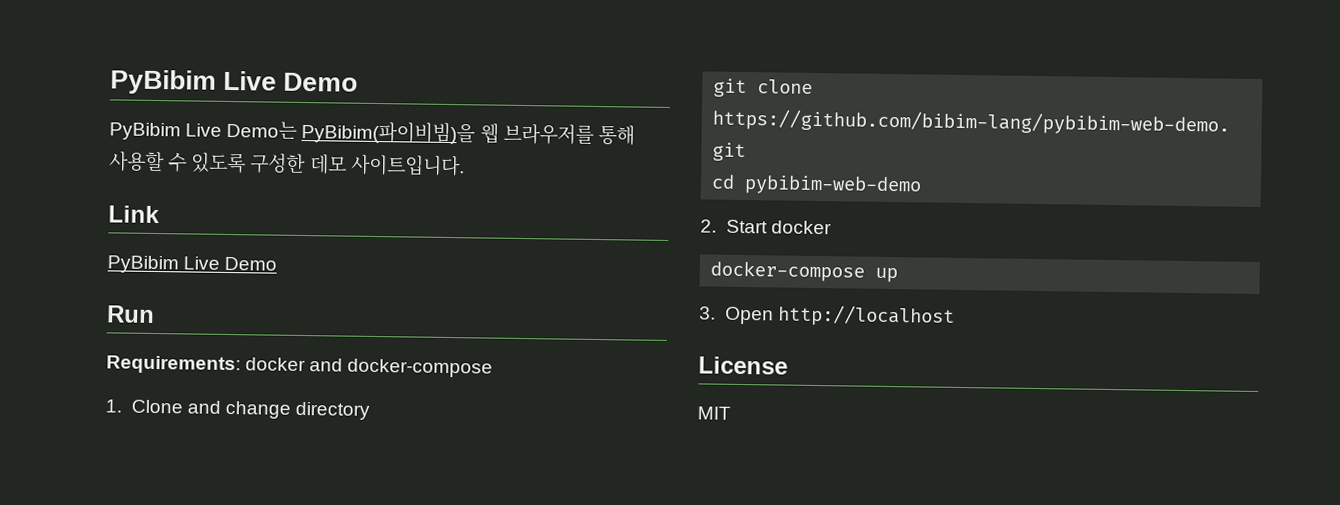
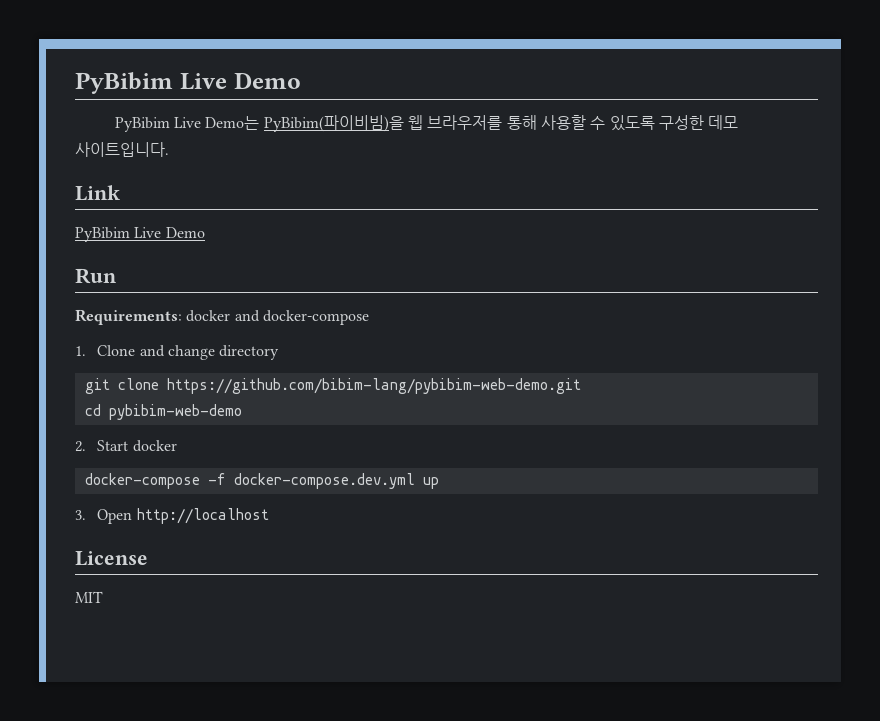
(866, 271) none -> [207,473,415,489] -f docker-compose.dev.yml

